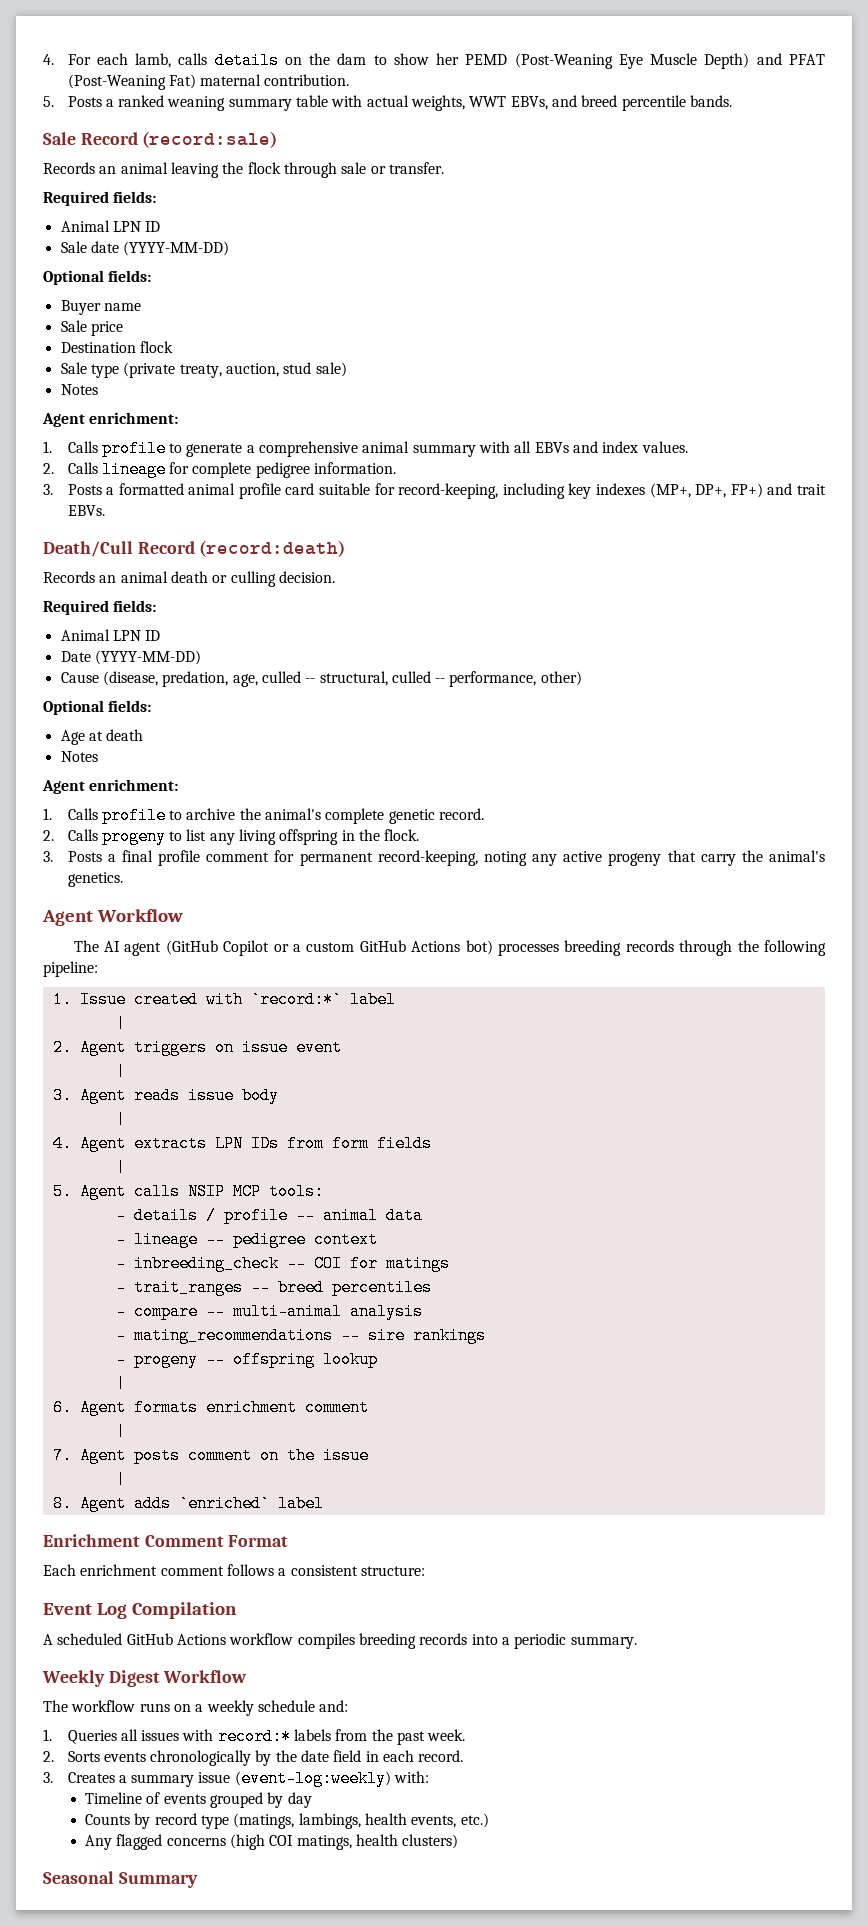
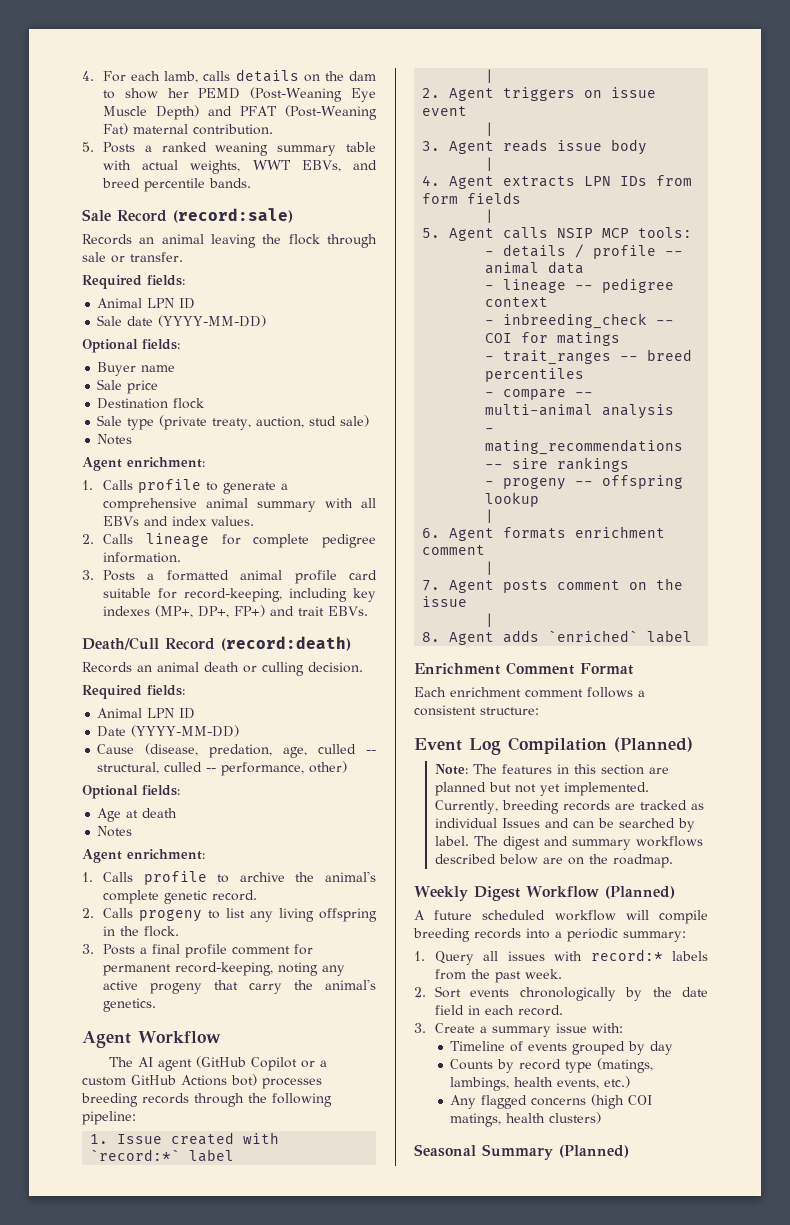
[43,1633,355,1649] // A scheduled GitHub Actions workflow compiles -> [614,737,693,752] [435,764,670,775] [435,782,650,796] [435,800,705,814] [435,818,696,832] [435,836,704,850] [435,854,674,868] [414,886,675,901] [414,910,708,924] (Planned) // Note: The features in this section are planned but not yet implemented. Currently, breeding records are tracked as individual Issues and can be searched by label. The digest and summary workflows described below are on the roadmap. // Weekly Digest Workflow (Planned) // A future scheduled workflow will compile
[570,1636,637,1649] [42,1670,248,1687] [43,1700,349,1716] [43,1729,117,1744] summary. // Weekly Digest Workflow // The workflow runs on a weekly schedule and: // 1. Queries -> [623,931,686,942] [414,951,475,965] summary: // 1. Query
[67,1751,100,1762] Sorts -> [435,986,462,998] Sort
[67,1772,115,1783] Creates -> [435,1023,476,1033] Create
[234,1770,391,1787] (event-log:weekly) -> (588, 1028) none
(198, 1880) none -> [559,1145,629,1158] (Planned)

